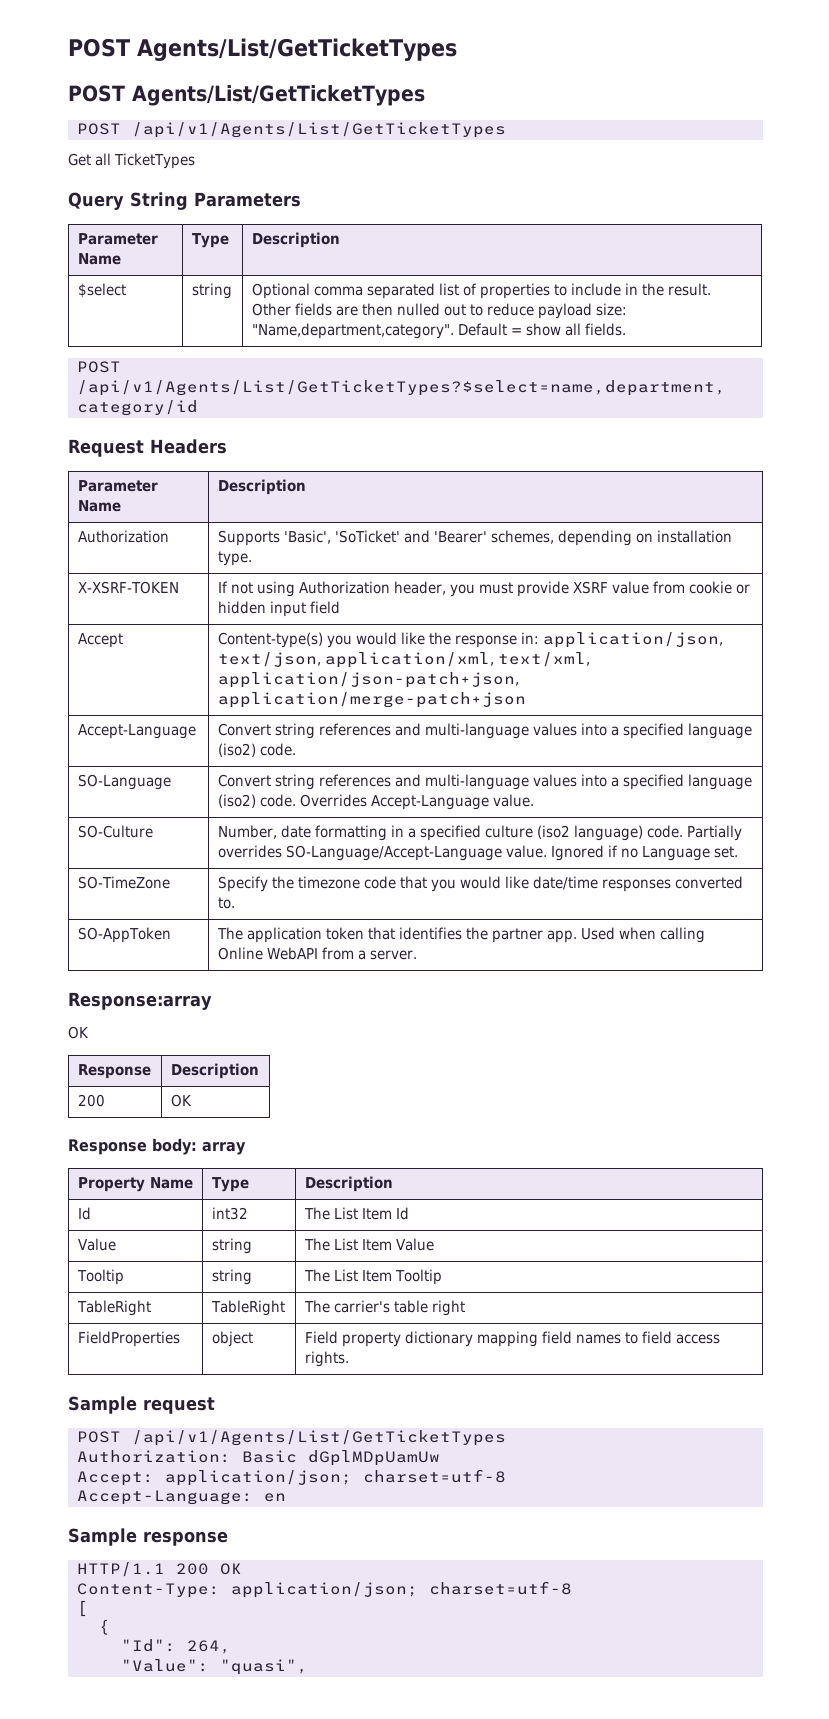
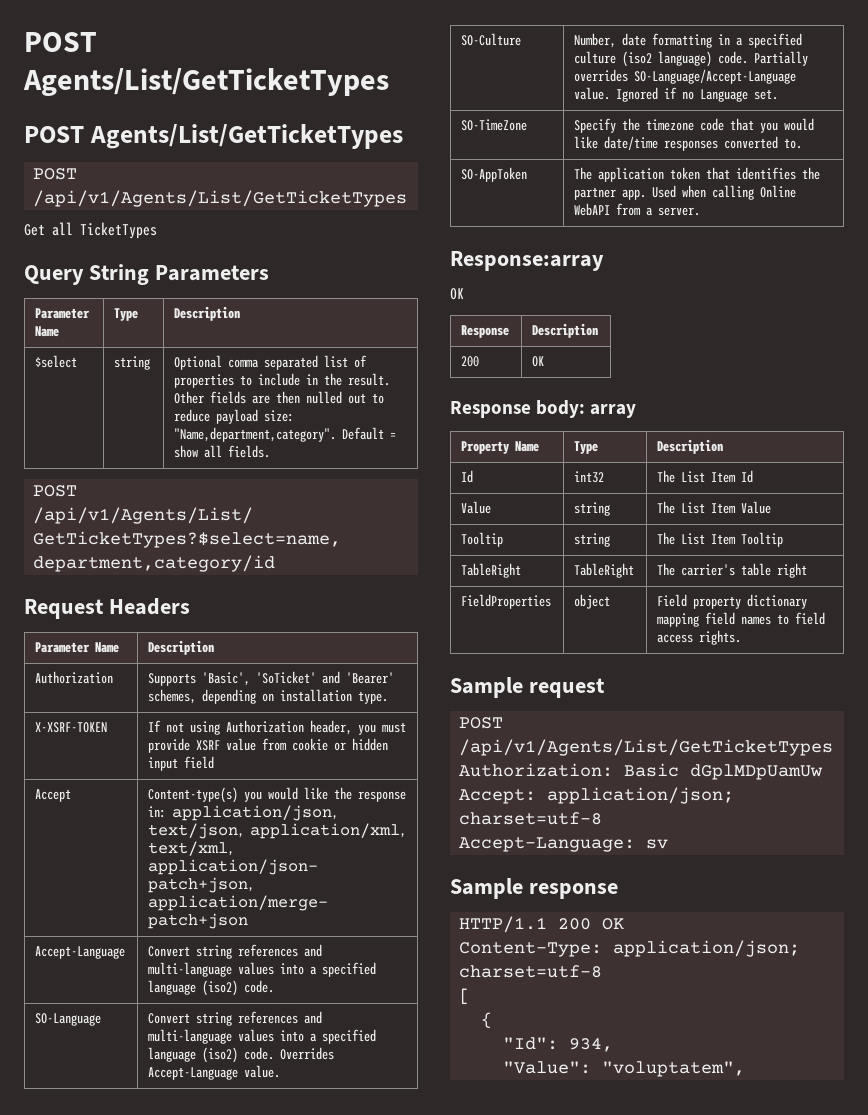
[263,1493,286,1502] en -> [646,839,669,849] sv
[186,1640,231,1654] 264, -> [569,1038,614,1052] 934,
[219,1659,308,1675] "quasi", -> [602,1061,746,1077] "voluptatem",

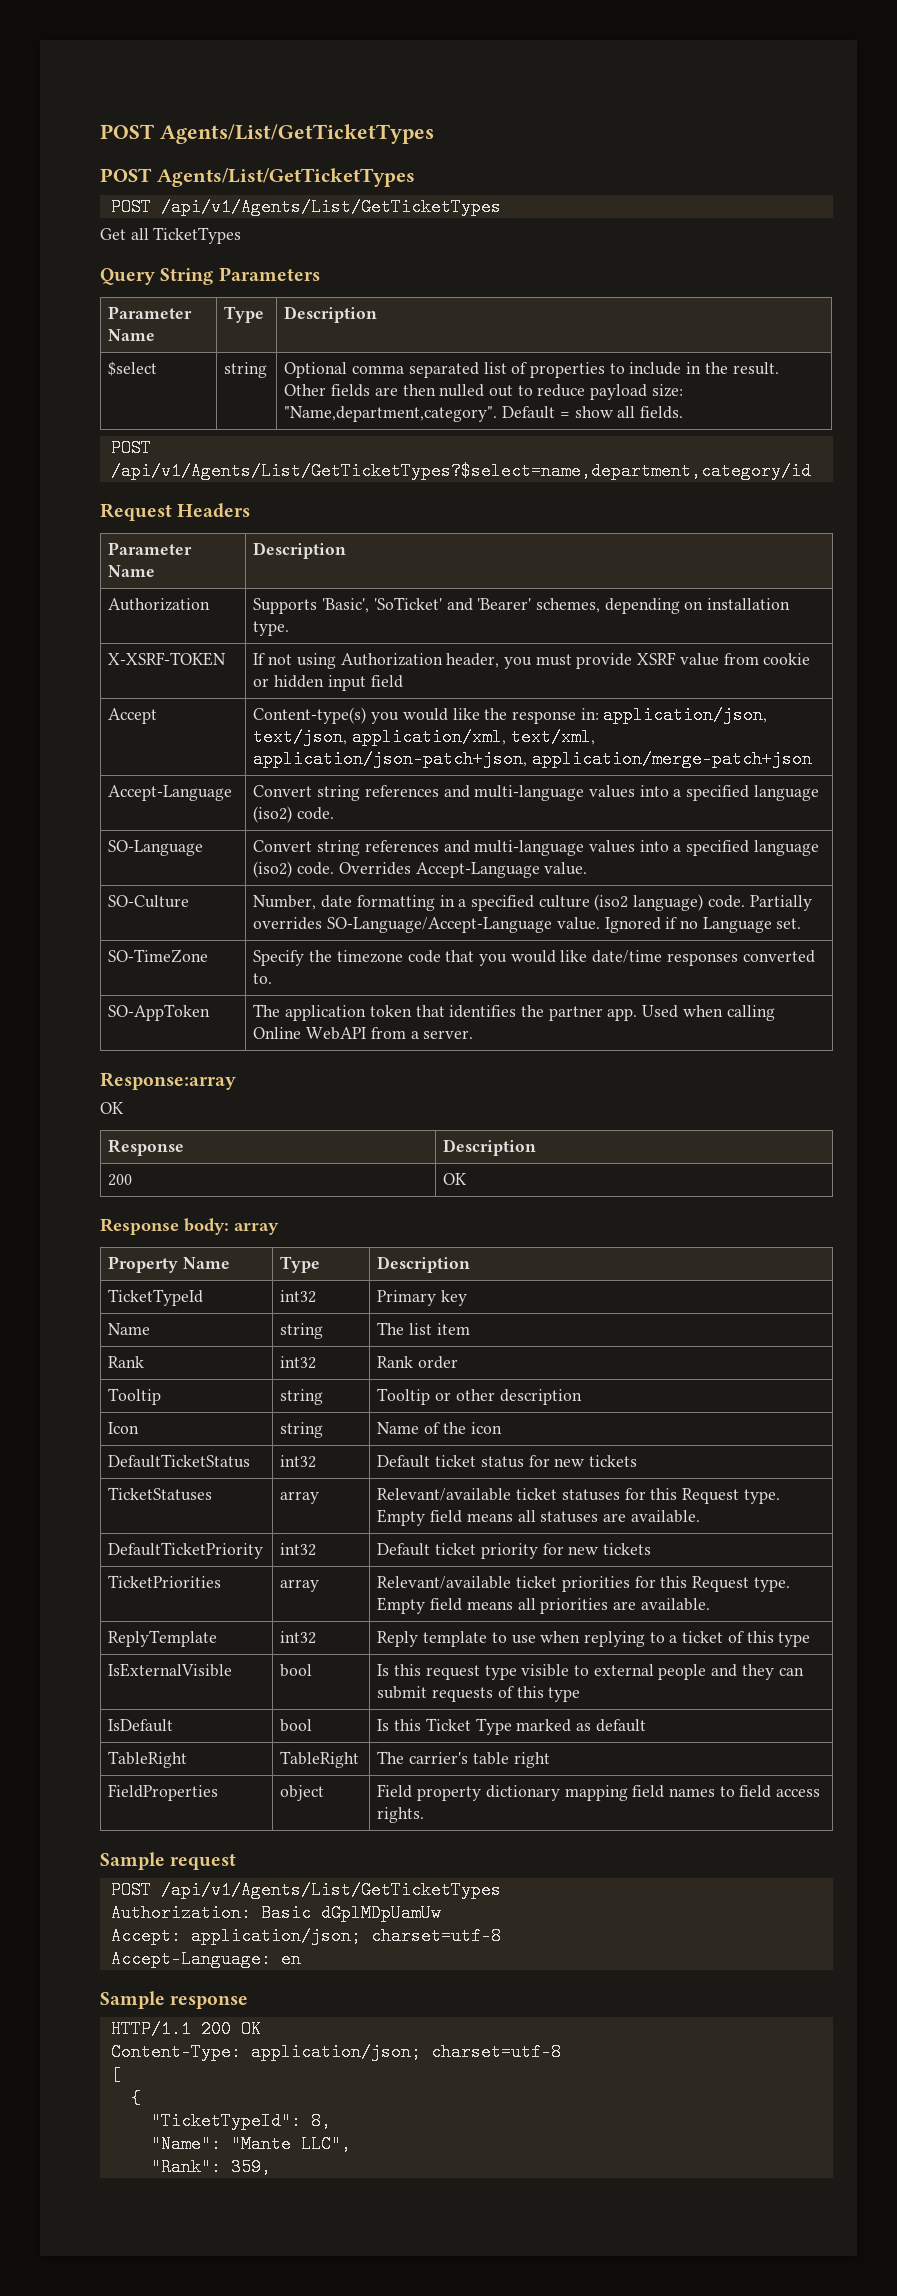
[461,470,474,483] [574,471,605,483] [657,470,754,483] [461,501,492,514] [574,502,611,516] [657,501,772,514] [461,532,504,547] [574,533,611,547] [657,532,784,547] Id | int32 | The List Item Id // Value | string | The List Item Value // Tooltip | string | The List Item Tooltip -> [108,1289,204,1306] [280,1290,317,1303] [377,1290,468,1306] [108,1323,151,1335] [280,1323,324,1339] [377,1322,470,1335] [108,1356,145,1368] [280,1356,317,1369] [377,1356,459,1369] [108,1388,162,1405] [280,1389,324,1405] [377,1388,582,1405] [108,1422,140,1434] [280,1422,324,1438] [377,1422,502,1434] [108,1454,251,1468] [280,1455,317,1468] [377,1455,638,1468] [108,1487,213,1501] [280,1491,320,1504] [377,1488,780,1504] [377,1509,700,1526] [108,1542,264,1559] [280,1543,317,1556] [377,1543,652,1559] [108,1575,222,1588] [280,1579,320,1592] [377,1576,790,1592] [377,1597,710,1614] [108,1630,218,1647] [280,1631,317,1644] [377,1631,811,1647] [108,1663,233,1677] [280,1664,313,1677] [377,1664,804,1680] [377,1686,581,1702] [108,1719,174,1732] [280,1719,313,1732] [377,1718,646,1735] TicketTypeId | int32 | Primary key // Name | string | The list item // Rank | int32 | Rank order // Tooltip | string | Tooltip or other description // Icon | string | Name of the icon // DefaultTicketStatus | int32 | Default ticket status for new tickets // TicketStatuses | array | Relevant/available ticket statuses for this Request type. Empty field means all statuses are available. // DefaultTicketPriority | int32 | Default ticket priority for new tickets // TicketPriorities | array | Relevant/available ticket priorities for this Request type. Empty field means all priorities are available. // ReplyTemplate | int32 | Reply template to use when replying to a ticket of this type // IsExternalVisible | bool | Is this request type visible to external people and they can submit requests of this type // IsDefault | bool | Is this Ticket Type marked as default
[646,839,669,849] sv -> [280,1950,301,1968] en
[503,1037,614,1052] [503,1061,746,1077] "Id": 934, // "Value": "voluptatem", -> [150,2112,331,2130] [150,2135,351,2153] [150,2158,271,2176] "TicketTypeId": 8, // "Name": "Mante LLC", // "Rank": 359,

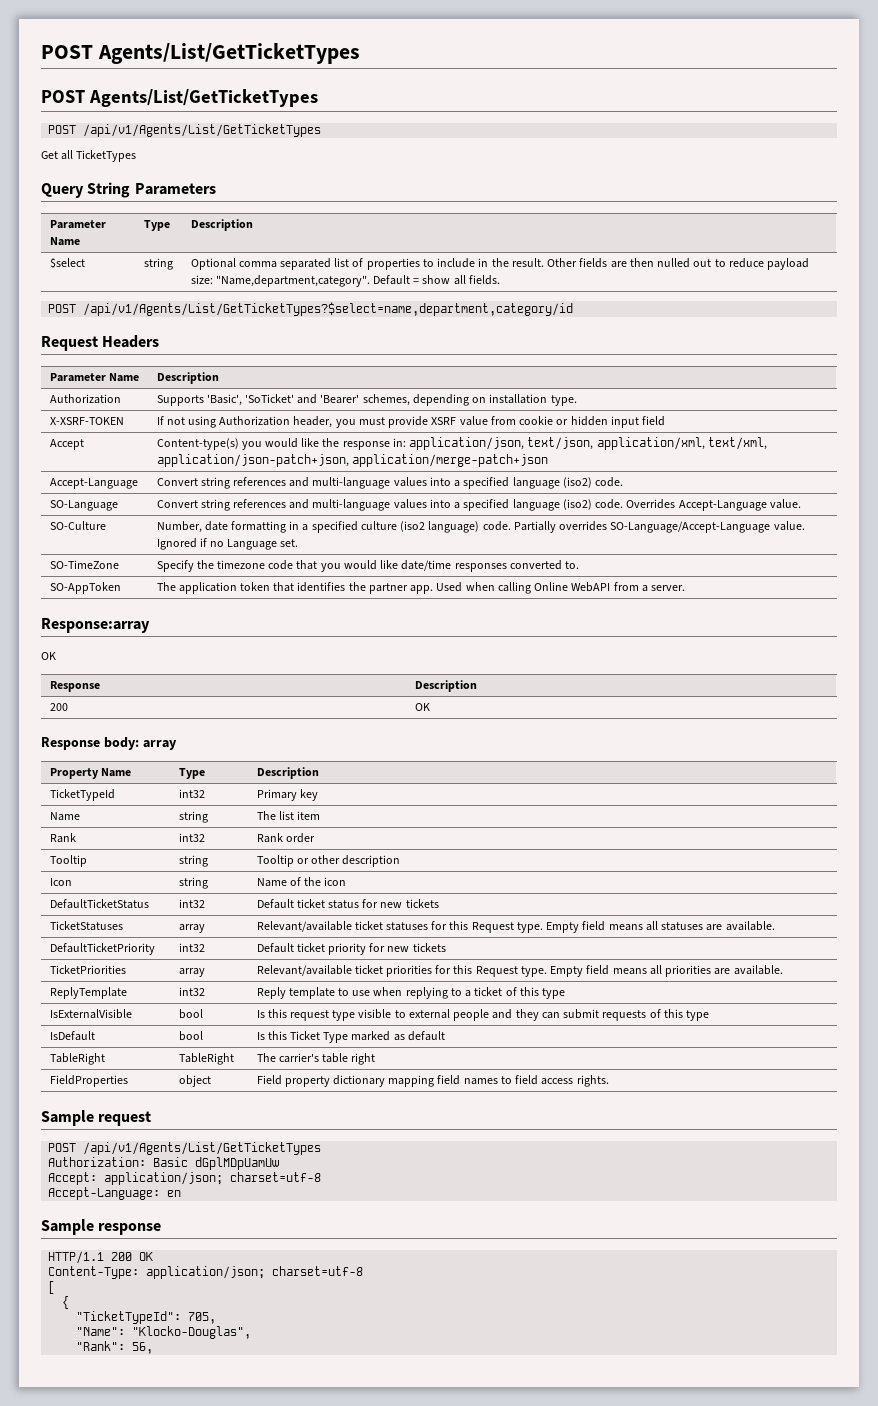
[310,2112,331,2130] 8, -> [188,1312,217,1324] 705,
[230,2135,351,2153] "Mante LLC", -> [132,1326,252,1339] "Klocko-Douglas",
[230,2158,271,2176] 359, -> [132,1342,154,1354] 56,

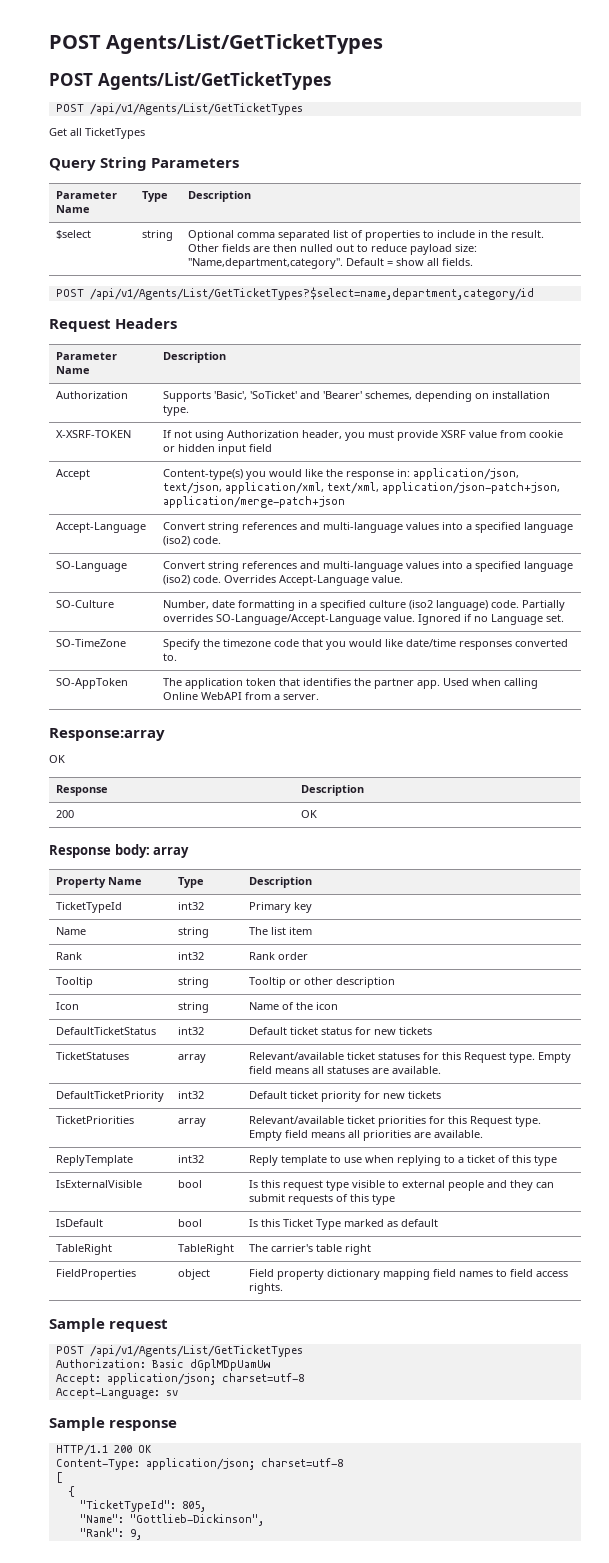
[167,1190,182,1197] en -> [165,1390,178,1396] sv
[188,1312,217,1324] 705, -> [181,1501,206,1512] 805,
[132,1326,252,1339] "Klocko-Douglas", -> [129,1514,264,1526] "Gottlieb-Dickinson",
[132,1342,154,1354] 56, -> [129,1529,142,1540] 9,

